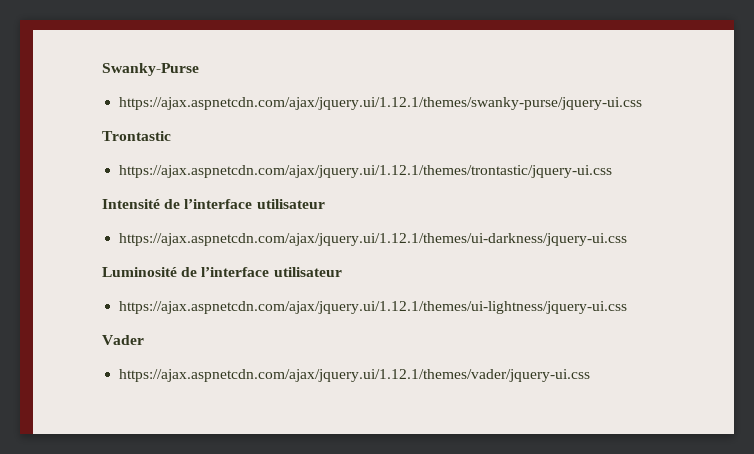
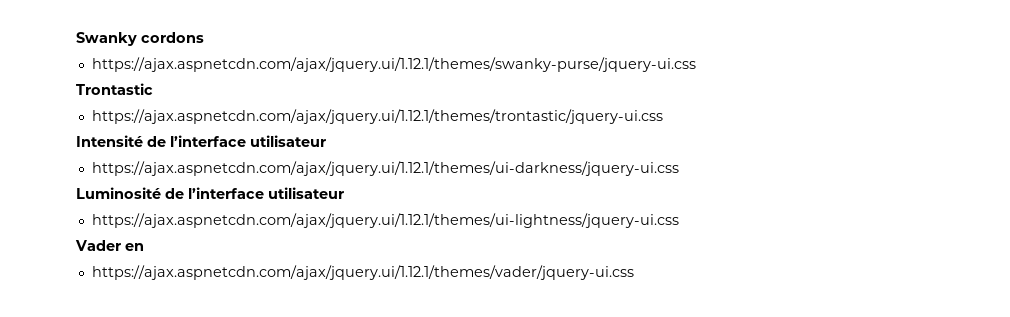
[102,63,199,76] Swanky-Purse -> [76,32,204,46] Swanky cordons
(144, 340) none -> [125,243,144,251] en

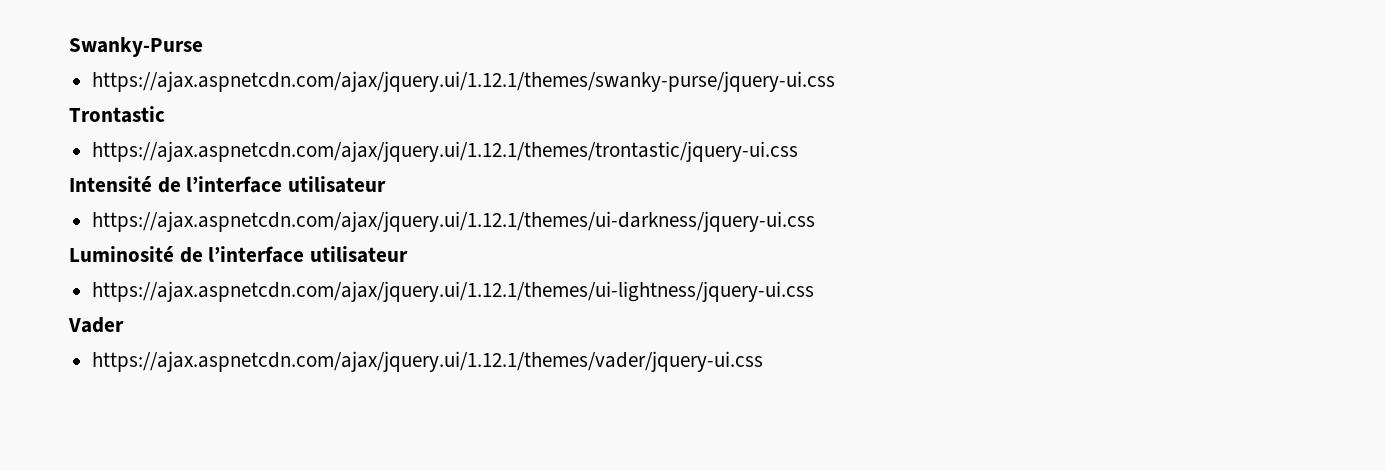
[76,32,204,46] Swanky cordons -> [69,37,203,57] Swanky-Purse
[125,243,144,251] en -> (124, 325) none

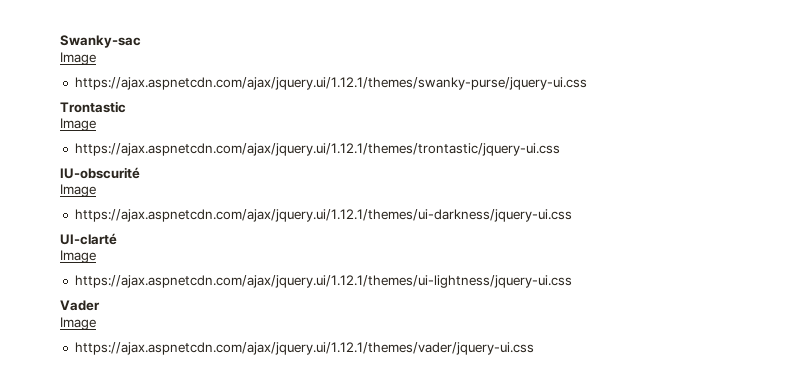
[69,37,203,57] Swanky-Purse -> [60,35,141,48] [60,52,96,65] Swanky-sac // Image
(165, 114) none -> [60,118,96,131] // Image
[69,176,387,193] [92,211,816,232] [69,246,409,263] Intensité de l’interface utilisateur // https://ajax.aspnetcdn.com/ajax/jquery.ui/1.12.1/themes/ui-darkness/jquery-ui.css // Luminosité de l’interface utilisateur -> [60,167,140,179] [60,184,96,197] [74,209,572,222] [60,233,117,245] [60,250,96,263] IU-obscurité // Image // https://ajax.aspnetcdn.com/ajax/jquery.ui/1.12.1/themes/ui-darkness/jquery-ui.css // UI-clarté // Image
(124, 325) none -> [60,317,96,330] // Image

